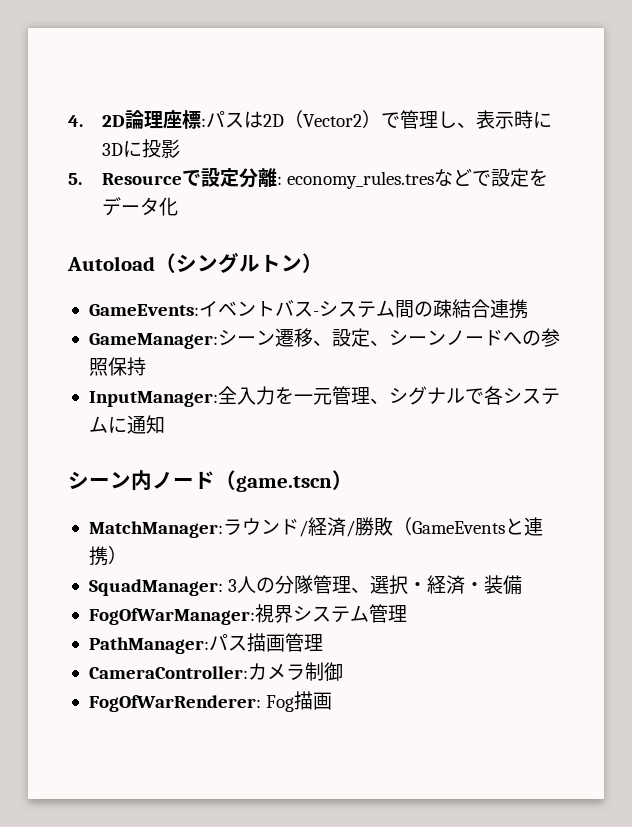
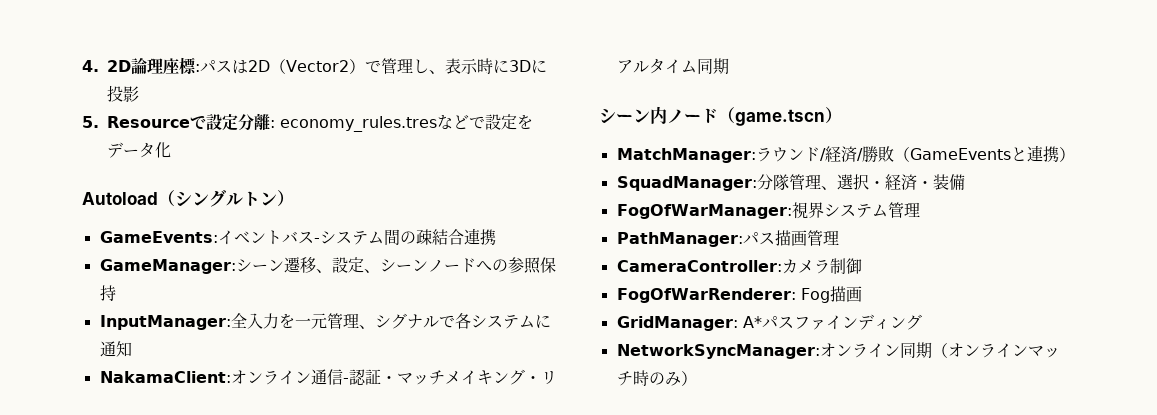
(165, 424) none -> [99,369,557,385] [616,58,729,74] // NakamaClient:オンライン通信-認証・マッチメイキング・リアルタイム同期
[228,576,276,593] 3人の -> (757, 183) none
(333, 701) none -> [616,314,922,331] [616,342,1060,359] [616,370,697,386] // GridManager: A*パスファインディング // NetworkSyncManager:オンライン同期（オンラインマッチ時のみ）

